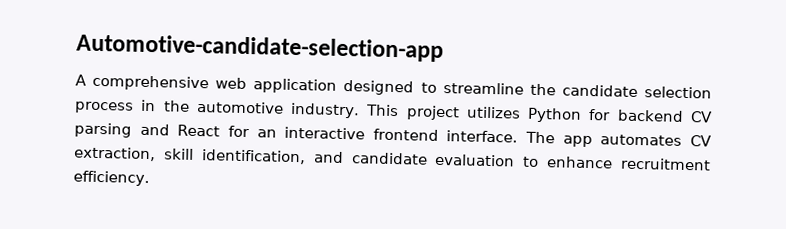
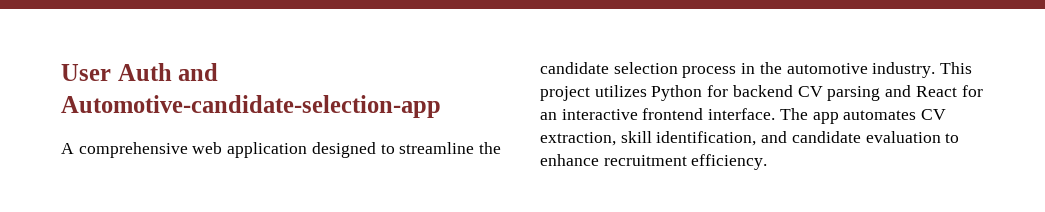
(76, 48) none -> [61,63,219,81] User Auth and

